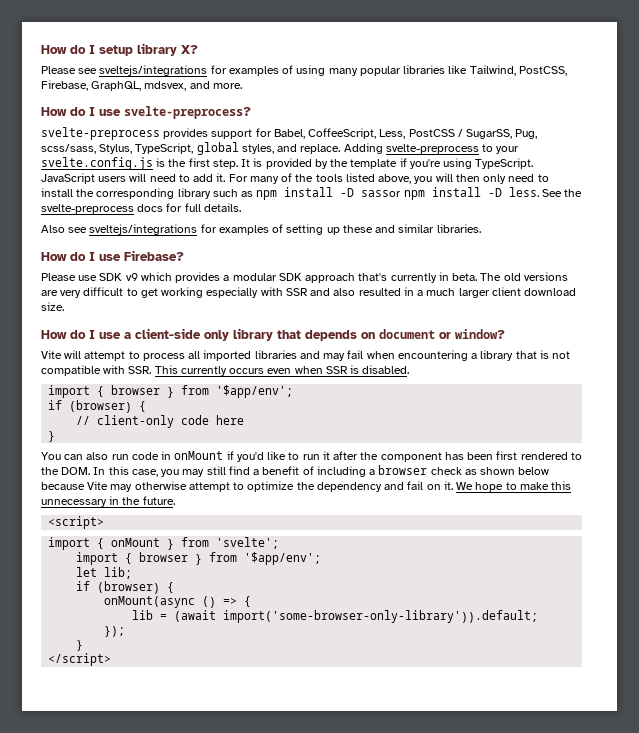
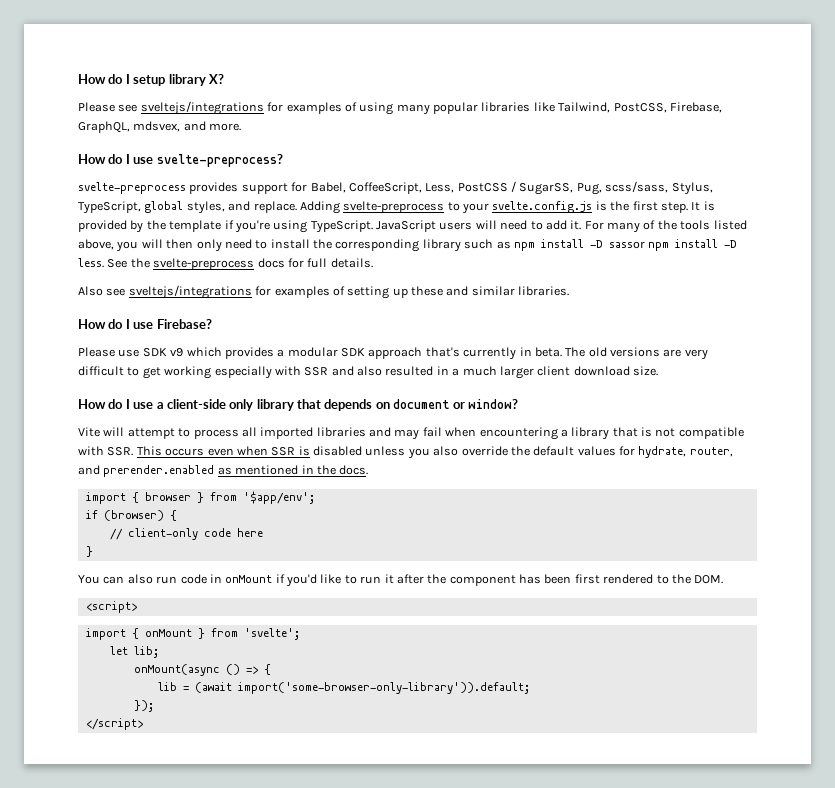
[180,366,227,376] currently -> (162, 451) none
[362,365,410,374] disabled. -> [313,446,733,459] [78,465,369,477] disabled unless you also override the default values for hydrate, router, and prerender.enabled as mentioned in the docs.
[93,465,550,477] [41,481,572,492] [41,496,175,507] In this case, you may still find a benefit of including a browser check as shown below because Vite may otherwise attempt to optimize the dependency and fail on it. We hope to make this unnecessary in the future. -> (724, 579) none
[76,552,322,565] // import { browser } from '$app/env'; -> (300, 634) none
[76,581,175,594] // if (browser) { -> (159, 652) none
[76,640,84,651] // } -> (154, 706) none

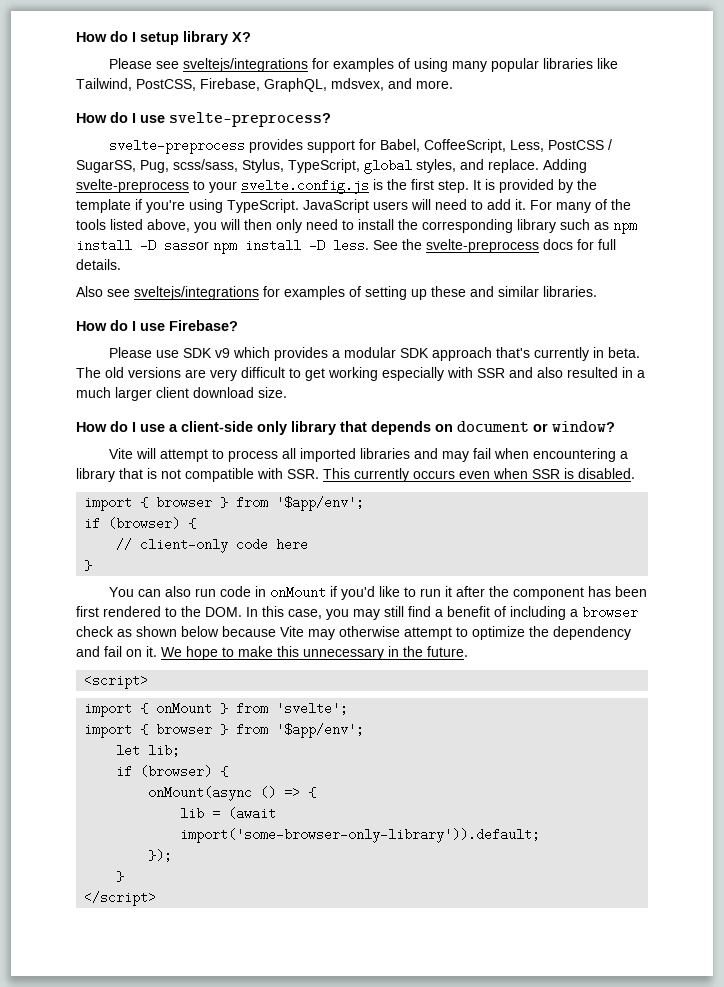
(162, 451) none -> [354,468,409,482] currently
[313,446,733,459] [78,465,369,477] disabled unless you also override the default values for hydrate, router, and prerender.enabled as mentioned in the docs. -> [578,468,635,479] disabled.
(724, 579) none -> [246,606,638,620] [76,626,631,640] [76,646,468,660] In this case, you may still find a benefit of including a browser check as shown below because Vite may otherwise attempt to optimize the dependency and fail on it. We hope to make this unnecessary in the future.
(300, 634) none -> [84,723,365,738] // import { browser } from '$app/env';
(159, 652) none -> [116,765,229,778] // if (browser) {
(154, 706) none -> [116,871,125,882] // }

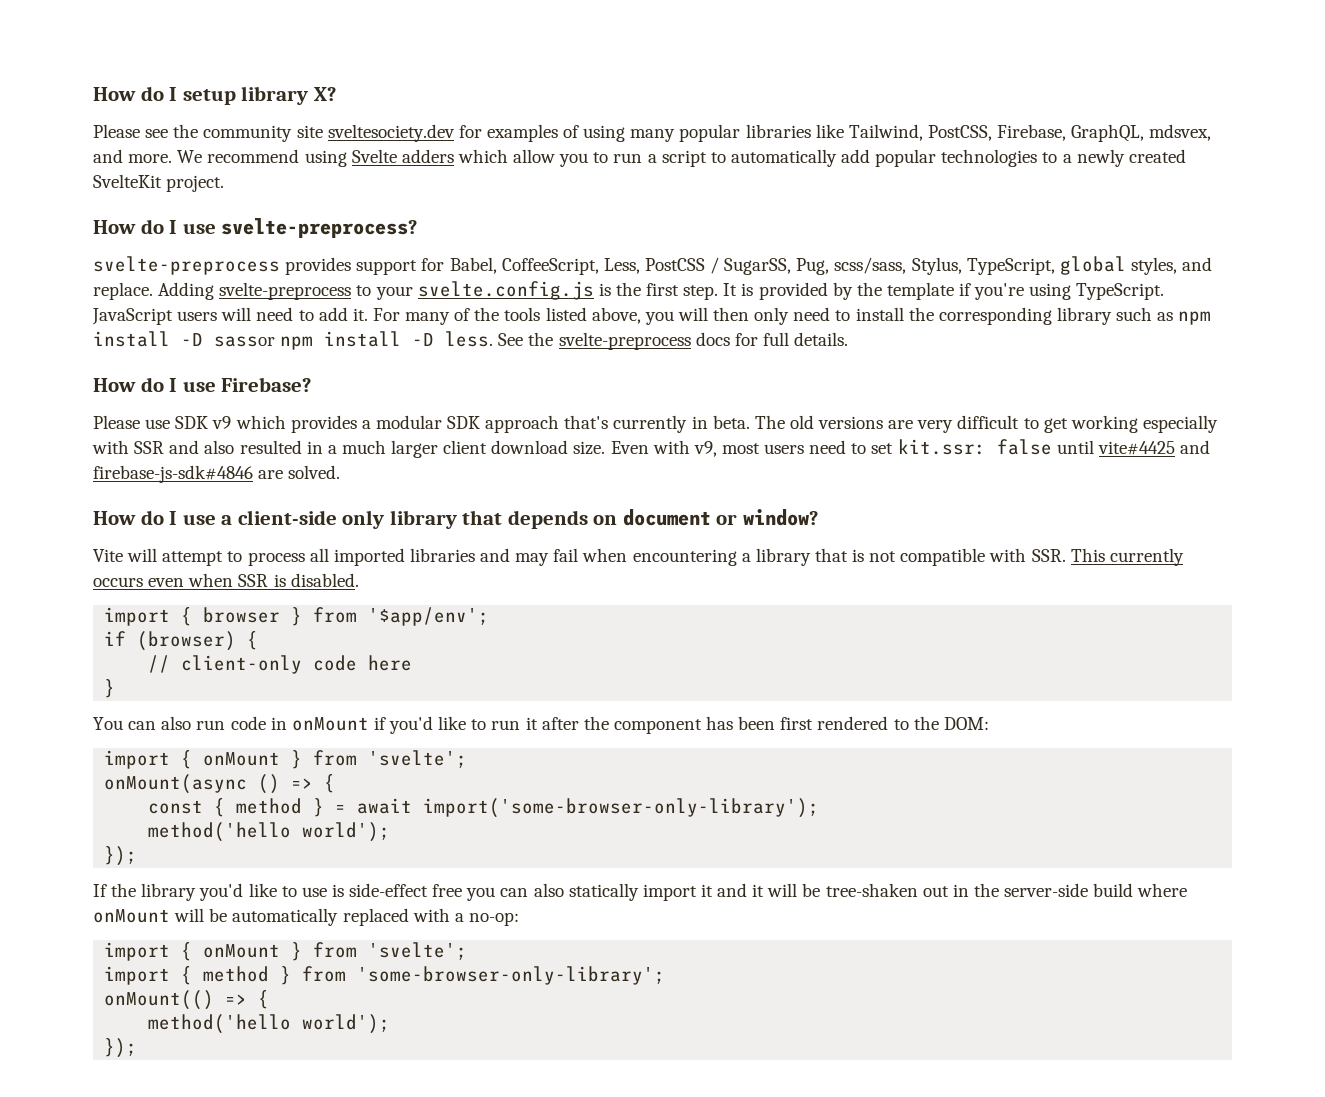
[183,58,309,72] sveltejs/integrations -> [173,124,455,142] the community site sveltesociety.dev
(453, 84) none -> [177,149,1186,167] [93,174,225,192] We recommend using Svelte adders which allow you to run a script to automatically add popular technologies to a newly created SvelteKit project.
[76,286,597,300] // Also see sveltejs/integrations for examples of setting up these and similar libraries. -> (849, 339) none
(287, 392) none -> [610,439,1210,457] [93,465,341,483] Even with v9, most users need to set kit.ssr: false until vite#4425 and firebase-js-sdk#4846 are solved.
[205,606,638,620] [76,626,631,640] [76,646,468,660] [84,674,149,689] DOM. In this case, you may still find a benefit of including a browser check as shown below because Vite may otherwise attempt to optimize the dependency and fail on it. We hope to make this unnecessary in the future. // <script> -> [943,717,989,730] [104,750,468,769] [104,774,336,794] [148,798,820,818] [148,822,391,842] [104,846,138,866] [93,883,1188,901] [93,908,519,926] DOM: // import { onMount } from 'svelte'; // onMount(async () => { // const { method } = await import('some-browser-only-library'); // method('hello world'); // }); // If the library you'd like to use is side-effect free you can also statically import it and it will be tree-shaken out in the server-side build where onMount will be automatically replaced with a no-op:
[156,723,365,738] [116,744,181,757] [116,765,229,778] [148,786,317,801] [180,807,277,820] [180,828,541,843] [148,849,173,862] [116,871,125,882] [84,891,157,906] browser } from '$app/env'; // let lib; // if (browser) { // onMount(async () => { // lib = (await import('some-browser-only-library')).default; // }); // } // </script> -> [203,966,666,985] [104,990,270,1010] [148,1014,391,1034] [104,1038,138,1058] method } from 'some-browser-only-library'; // onMount(() => { // method('hello world'); // });

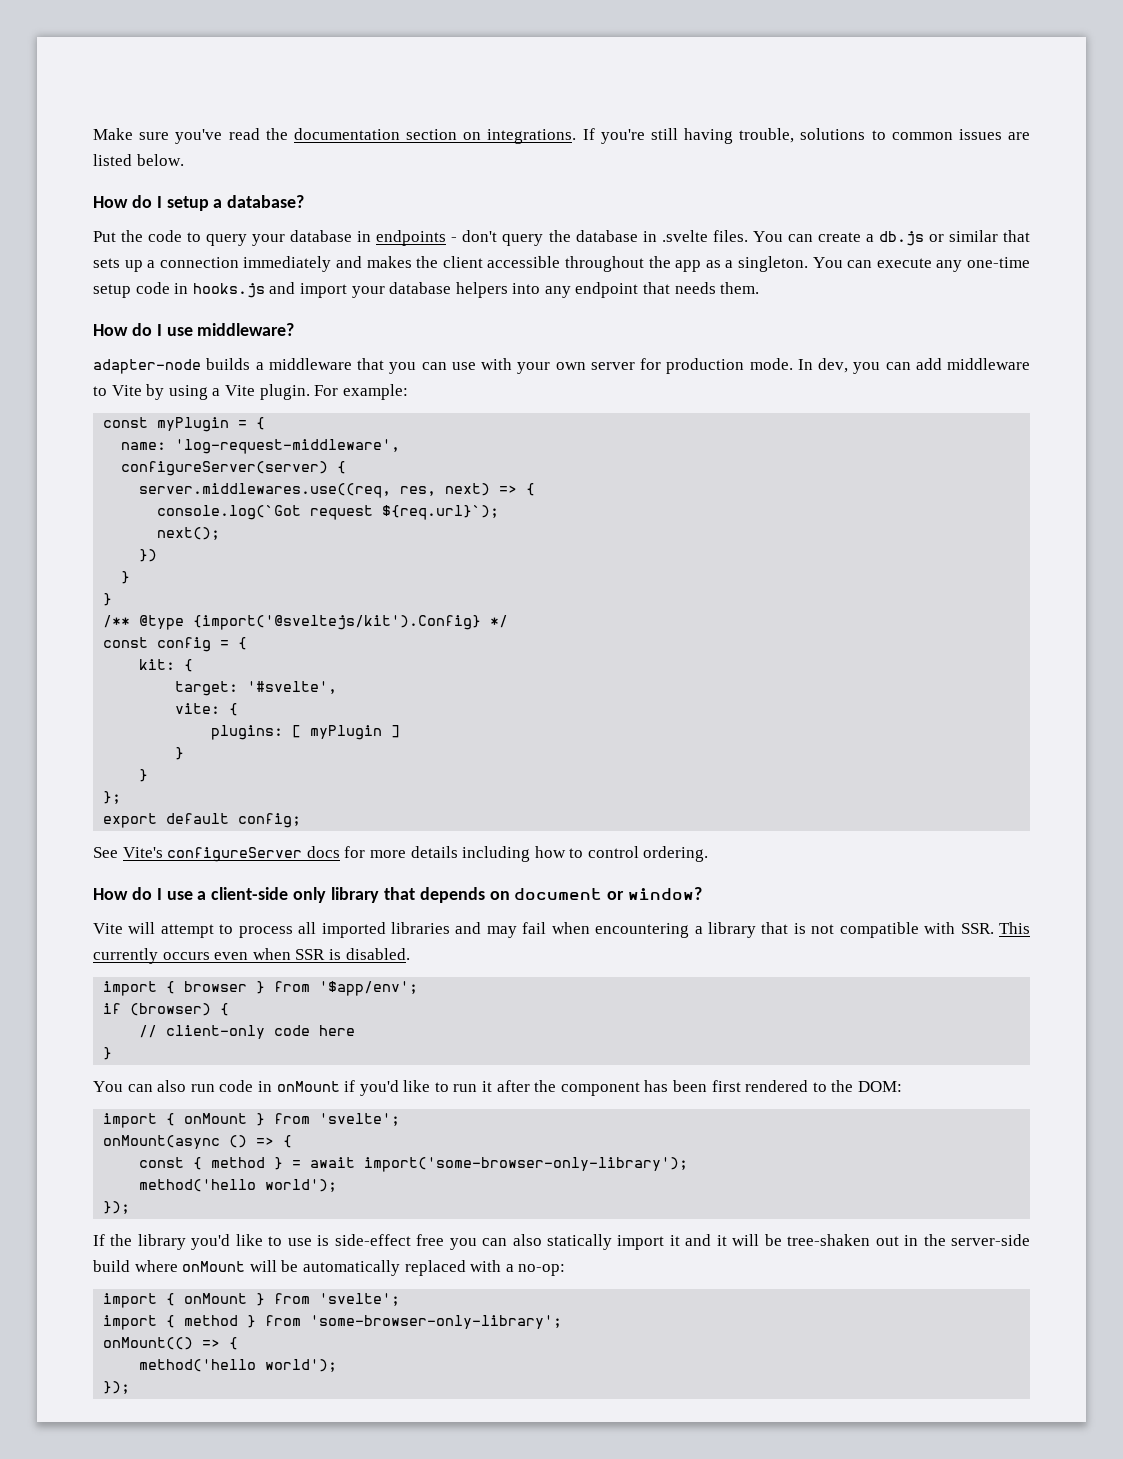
[93,86,336,105] [93,124,1212,142] [93,149,1186,167] [93,174,225,192] [93,218,418,238] [93,256,1213,275] [93,281,1165,300] [92,307,1212,325] [93,331,849,350] [93,377,312,392] [93,415,1218,433] [92,439,1210,458] [93,465,341,483] How do I setup library X? // Please see the community site sveltesociety.dev for examples of using many popular libraries like Tailwind, PostCSS, Firebase, GraphQL, mdsvex, and more. We recommend using Svelte adders which allow you to run a script to automatically add popular technologies to a newly created SvelteKit project. // How do I use svelte-preprocess? // svelte-preprocess provides support for Babel, CoffeeScript, Less, PostCSS / SugarSS, Pug, scss/sass, Stylus, TypeScript, global styles, and replace. Adding svelte-preprocess to your svelte.config.js is the first step. It is provided by the template if you're using TypeScript. JavaScript users will need to add it. For many of the tools listed above, you will then only need to install the corresponding library such as npm install -D sassor npm install -D less. See the svelte-preprocess docs for full details. // How do I use Firebase? // Please use SDK v9 which provides a modular SDK approach that's currently in beta. The old versions are very difficult to get working especially with SSR and also resulted in a much larger client download size. Even with v9, most users need to set kit.ssr: false until vite#4425 and firebase-js-sdk#4846 are solved. -> [93,128,1030,144] [93,154,184,166] [93,195,305,211] [93,230,1030,246] [93,256,1031,272] [93,282,760,298] [93,323,295,336] [93,358,1030,374] [93,384,408,400] [103,417,266,432] [121,439,401,454] [121,461,347,476] [139,483,536,498] [157,505,500,520] [157,527,221,540] [139,549,158,562] [121,571,131,584] [103,593,113,606] [103,615,509,630] [103,637,248,652] [139,659,194,672] [175,681,338,696] [175,703,239,716] [211,725,401,740] [175,747,185,760] [139,769,149,782] [103,791,122,804] [103,813,302,828] [93,846,709,862] Make sure you've read the documentation section on integrations. If you're still having trouble, solutions to common issues are listed below. // How do I setup a database? // Put the code to query your database in endpoints - don't query the database in .svelte files. You can create a db.js or similar that sets up a connection immediately and makes the client accessible throughout the app as a singleton. You can execute any one-time setup code in hooks.js and import your database helpers into any endpoint that needs them. // How do I use middleware? // adapter-node builds a middleware that you can use with your own server for production mode. In dev, you can add middleware to Vite by using a Vite plugin. For example: // const myPlugin = { // name: 'log-request-middleware', // configureServer(server) { // server.middlewares.use((req, res, next) => { // console.log(`Got request ${req.url}`); // next(); // }) // } // } // /** @type {import('@sveltejs/kit').Config} */ // const config = { // kit: { // target: '#svelte', // vite: { // plugins: [ myPlugin ] // } // } // }; // export default config; // See Vite's configureServer docs for more details including how to control ordering.

